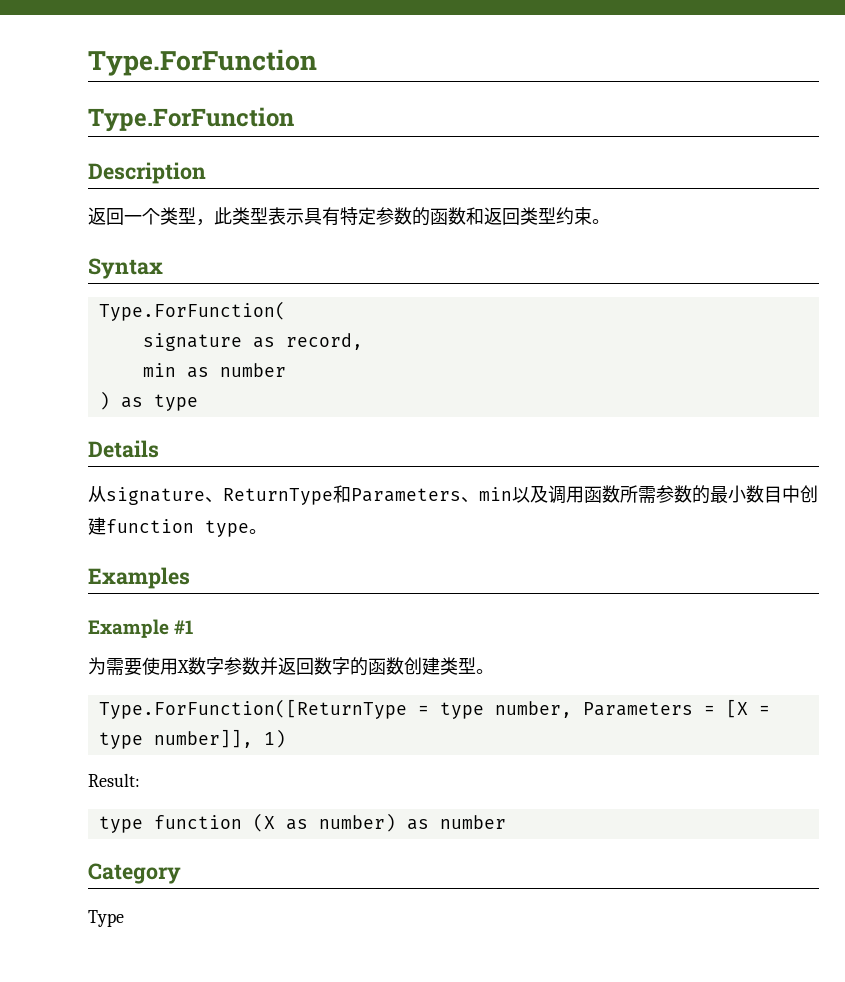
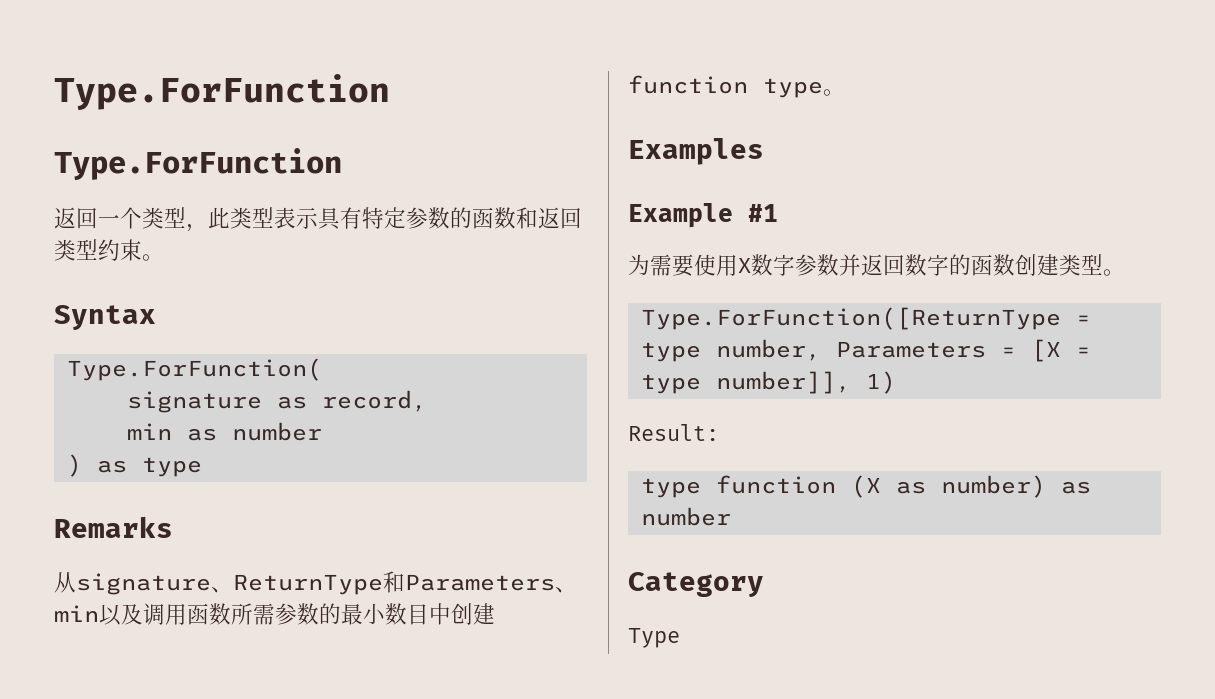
[88,162,206,184] // Description -> (342, 164) none
[88,440,159,458] Details -> [54,516,173,538] Remarks

